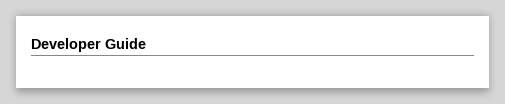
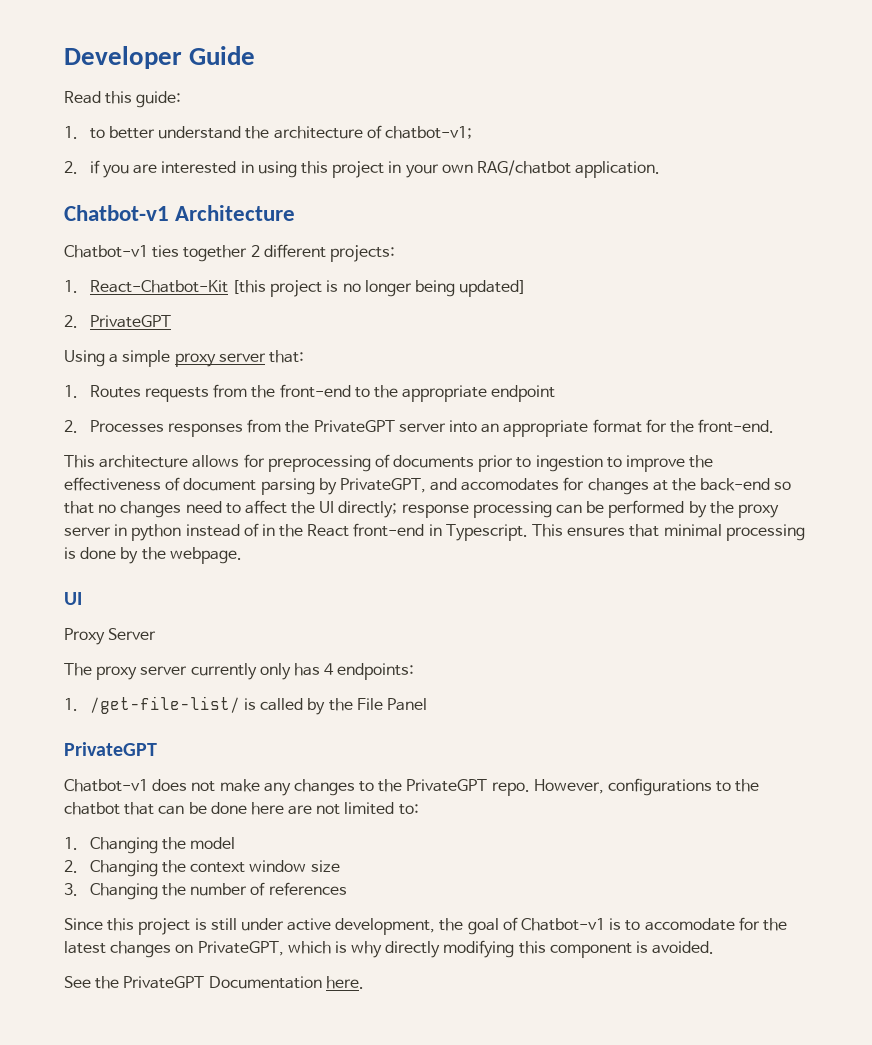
(146, 43) none -> [64,91,182,108] [64,125,473,139] [64,160,661,178] [64,205,296,221] [64,244,395,262] [64,280,527,297] [64,315,171,328] [64,350,304,367] [64,384,556,402] [64,419,775,437] [64,454,714,472] [64,477,792,495] [64,500,779,518] [64,523,805,541] [64,547,242,564] [64,592,82,605] [64,628,157,645] [64,663,415,680] [64,696,428,715] [64,742,157,756] [64,778,760,796] [64,802,419,815] [64,837,236,854] [64,860,340,877] [64,882,347,900] [64,917,787,935] [64,940,715,958] [64,976,364,989] // Read this guide: // 1. to better understand the architecture of chatbot-v1; // 2. if you are interested in using this project in your own RAG/chatbot application. // Chatbot-v1 Architecture // Chatbot-v1 ties together 2 different projects: // 1. React-Chatbot-Kit [this project is no longer being updated] // 2. PrivateGPT // Using a simple proxy server that: // 1. Routes requests from the front-end to the appropriate endpoint // 2. Processes responses from the PrivateGPT server into an appropriate format for the front-end. // This architecture allows for preprocessing of documents prior to ingestion to improve the effectiveness of document parsing by PrivateGPT, and accomodates for changes at the back-end so that no changes need to affect the UI directly; response processing can be performed by the proxy server in python instead of in the React front-end in Typescript. This ensures that minimal processing is done by the webpage. // UI // Proxy Server // The proxy server currently only has 4 endpoints: // 1. /get-file-list/ is called by the File Panel // PrivateGPT // Chatbot-v1 does not make any changes to the PrivateGPT repo. However, configurations to the chatbot that can be done here are not limited to: // 1. Changing the model // 2. Changing the context window size // 3. Changing the number of references // Since this project is still under active development, the goal of Chatbot-v1 is to accomodate for the latest changes on PrivateGPT, which is why directly modifying this component is avoided. // See the PrivateGPT Documentation here.

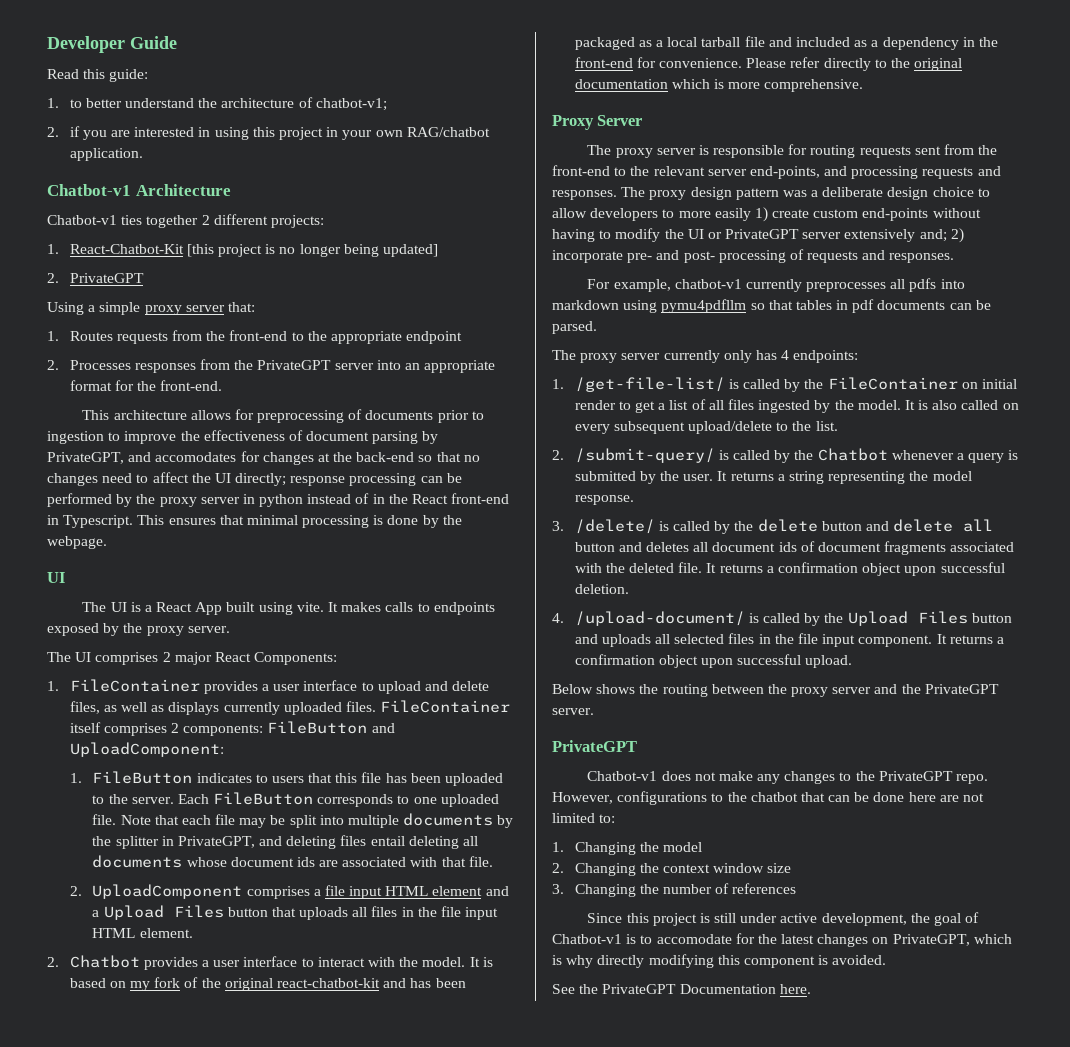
[64,628,157,645] Proxy Server -> [82,602,495,615] [47,623,230,636] [47,652,338,665] [47,679,490,694] [69,700,511,715] [69,721,395,736] [69,742,224,757] [69,771,504,786] [92,792,499,807] [92,813,514,828] [92,835,479,849] [92,855,493,868] [69,884,509,899] [92,905,499,920] [92,928,193,938] [47,955,493,970] [69,977,466,991] [574,36,998,50] [574,57,963,71] [574,79,864,92] [552,115,643,130] [587,144,998,158] [552,165,1001,179] [552,187,990,200] [552,207,981,222] [552,228,964,243] [552,249,955,263] [587,278,965,292] [552,299,991,313] [552,321,597,334] The UI is a React App built using vite. It makes calls to endpoints exposed by the proxy server. // The UI comprises 2 major React Components: // 1. FileContainer provides a user interface to upload and delete files, as well as displays currently uploaded files. FileContainer itself comprises 2 components: FileButton and UploadComponent: // 1. FileButton indicates to users that this file has been uploaded to the server. Each FileButton corresponds to one uploaded file. Note that each file may be split into multiple documents by the splitter in PrivateGPT, and deleting files entail deleting all documents whose document ids are associated with that file. // 2. UploadComponent comprises a file input HTML element and a Upload Files button that uploads all files in the file input HTML element. // 2. Chatbot provides a user interface to interact with the model. It is based on my fork of the original react-chatbot-kit and has been packaged as a local tarball file and included as a dependency in the front-end for convenience. Please refer directly to the original documentation which is more comprehensive. // Proxy Server // The proxy server is responsible for routing requests sent from the front-end to the relevant server end-points, and processing requests and responses. The proxy design pattern was a deliberate design choice to allow developers to more easily 1) create custom end-points without having to modify the UI or PrivateGPT server extensively and; 2) incorporate pre- and post- processing of requests and responses. // For example, chatbot-v1 currently preprocesses all pdfs into markdown using pymu4pdfllm so that tables in pdf documents can be parsed.
[356,698,428,711] File Panel -> [827,377,1017,390] [574,399,1019,413] [574,421,838,434] [552,448,1019,463] [574,471,972,484] [574,495,634,505] [552,519,994,534] [574,541,1015,555] [574,562,1005,576] [574,584,629,594] [552,611,1012,626] [574,633,1004,647] [574,654,853,668] [552,684,999,697] [552,708,594,715] FileContainer on initial render to get a list of all files ingested by the model. It is also called on every subsequent upload/delete to the list. // 2. /submit-query/ is called by the Chatbot whenever a query is submitted by the user. It returns a string representing the model response. // 3. /delete/ is called by the delete button and delete all button and deletes all document ids of document fragments associated with the deleted file. It returns a confirmation object upon successful deletion. // 4. /upload-document/ is called by the Upload Files button and uploads all selected files in the file input component. It returns a confirmation object upon successful upload. // Below shows the routing between the proxy server and the PrivateGPT server.

